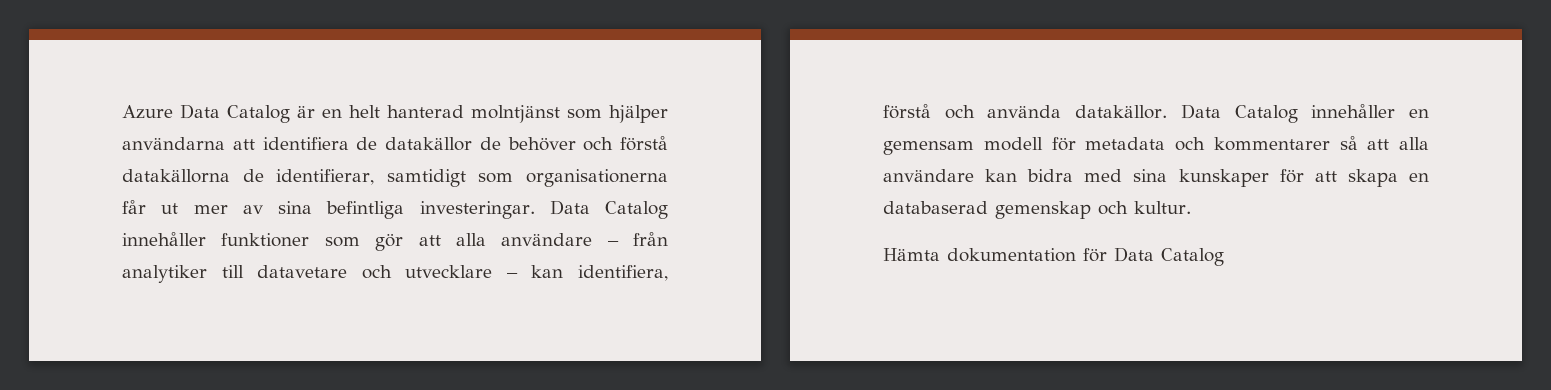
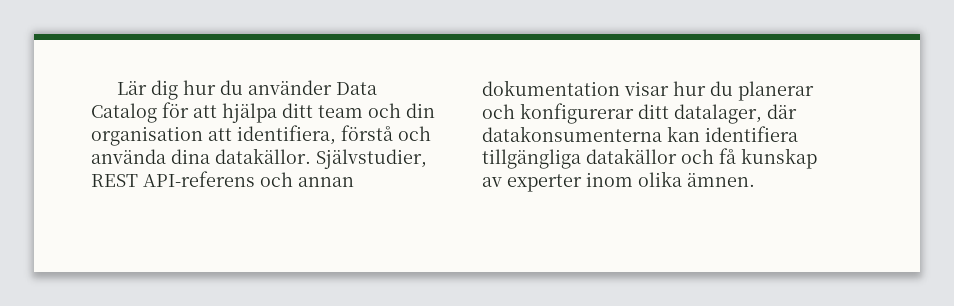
[122,104,668,123] [122,136,668,151] [122,169,668,187] [122,200,668,219] [122,232,668,251] [122,265,668,283] [883,104,1429,123] [883,136,1429,155] [883,169,1429,187] [883,201,1191,219] [883,247,1224,266] Azure Data Catalog är en helt hanterad molntjänst som hjälper användarna att identifiera de datakällor de behöver och förstå datakällorna de identifierar, samtidigt som organisationerna får ut mer av sina befintliga investeringar. Data Catalog innehåller funktioner som gör att alla användare – från analytiker till datavetare och utvecklare – kan identifiera, förstå och använda datakällor. Data Catalog innehåller en gemensam modell för metadata och kommentarer så att alla användare kan bidra med sina kunskaper för att skapa en databaserad gemenskap och kultur. // Hämta dokumentation för Data Catalog -> [117,80,378,100] [91,102,435,123] [91,125,431,146] [91,148,427,169] [91,171,354,187] [482,80,814,101] [482,103,797,124] [482,126,798,142] [482,148,817,169] [482,171,755,192] Lär dig hur du använder Data Catalog för att hjälpa ditt team och din organisation att identifiera, förstå och använda dina datakällor. Självstudier, REST API-referens och annan dokumentation visar hur du planerar och konfigurerar ditt datalager, där datakonsumenterna kan identifiera tillgängliga datakällor och få kunskap av experter inom olika ämnen.

